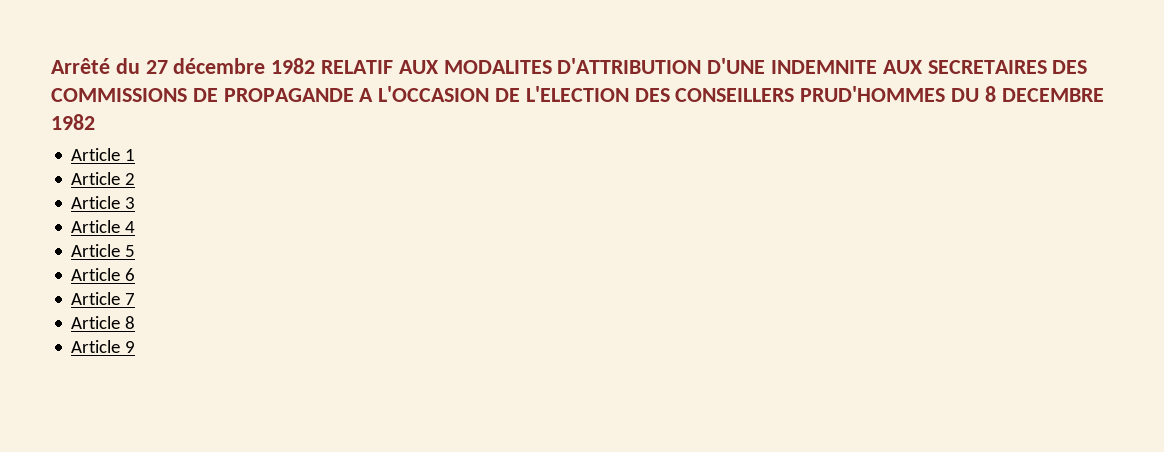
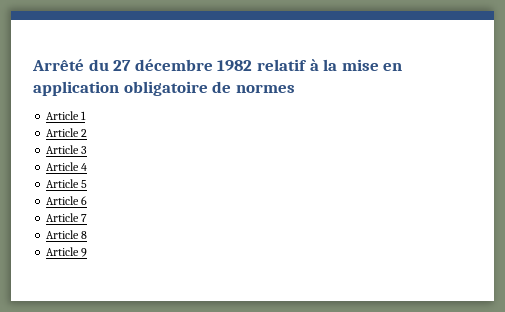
[321,58,1088,74] [51,86,1104,102] [51,114,95,130] RELATIF AUX MODALITES D'ATTRIBUTION D'UNE INDEMNITE AUX SECRETAIRES DES COMMISSIONS DE PROPAGANDE A L'OCCASION DE L'ELECTION DES CONSEILLERS PRUD'HOMMES DU 8 DECEMBRE 1982 -> [256,59,403,71] [33,81,295,96] relatif à la mise en application obligatoire de normes

